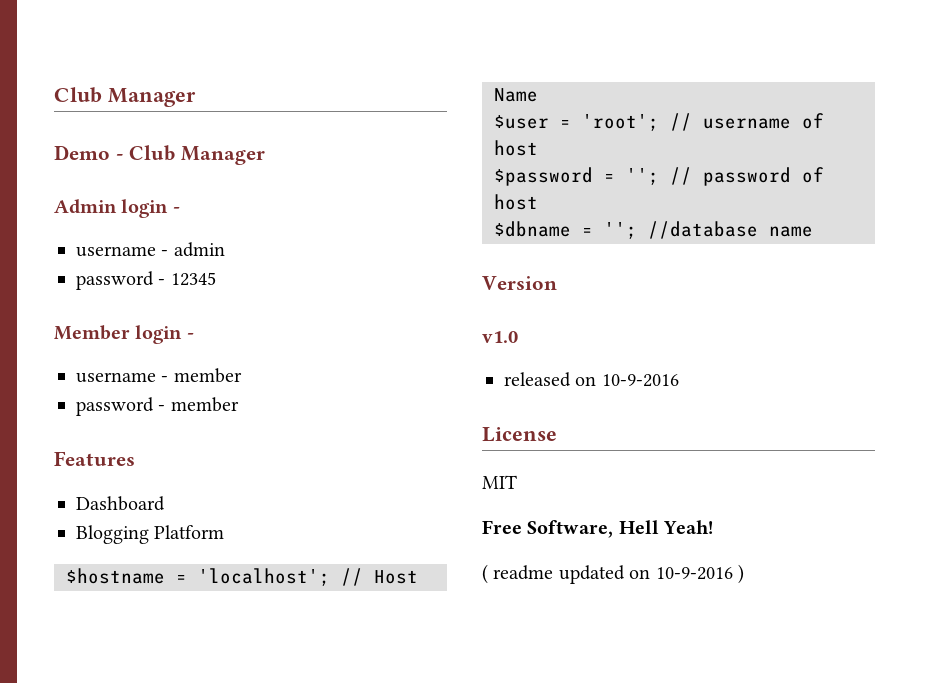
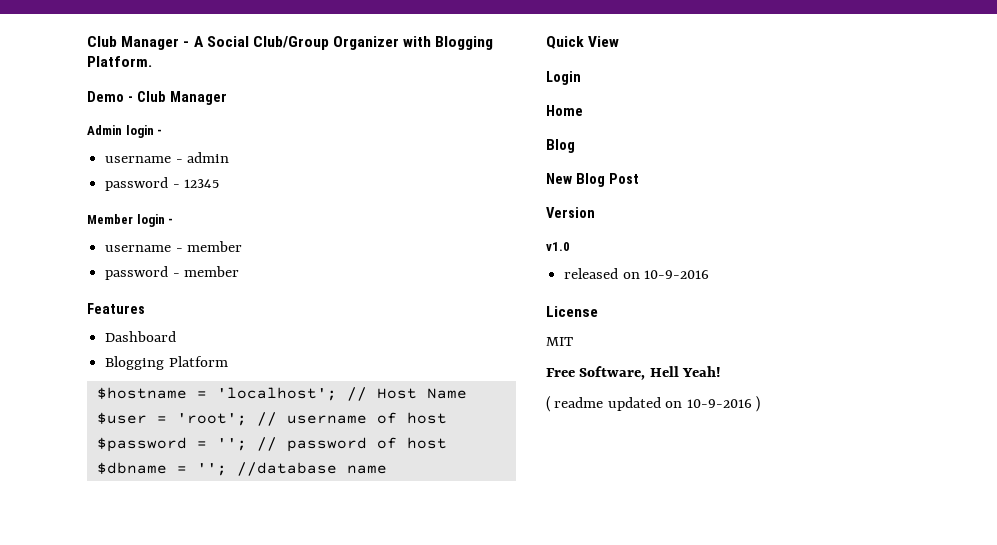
[54,87,196,107] Club Manager -> [87,36,494,50] [87,56,152,67] Club Manager - A Social Club/Group Organizer with Blogging Platform.
(813, 231) none -> [546,36,620,49] [546,71,581,85] [546,105,583,116] [546,139,575,153] [546,173,639,187] // Quick View // Login // Home // Blog // New Blog Post

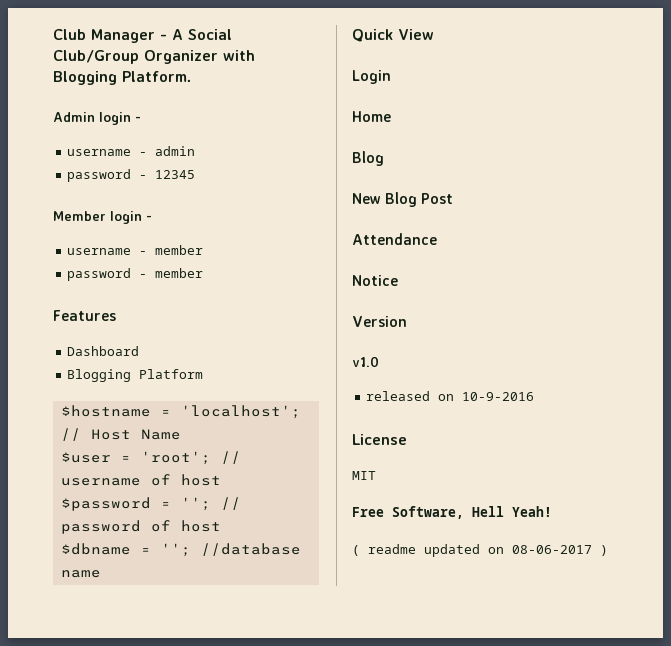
[87,91,227,105] // Demo - Club Manager -> (191, 76) none
(639, 178) none -> [352,233,437,245] [352,275,398,286] // Attendance // Notice
[686,399,752,408] 10-9-2016 -> [512,545,592,554] 08-06-2017

